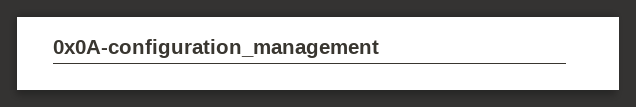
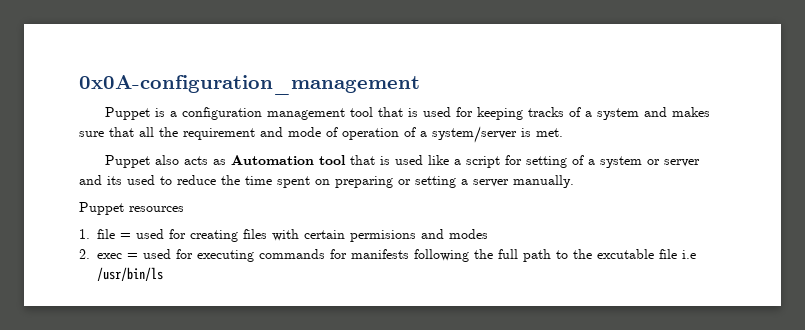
(379, 48) none -> [105,107,711,120] [79,126,563,143] [105,155,701,168] [79,175,574,188] [79,202,184,215] [79,229,488,242] [79,249,696,262] [97,267,163,281] // Puppet is a configuration management tool that is used for keeping tracks of a system and makes sure that all the requirement and mode of operation of a system/server is met. // Puppet also acts as Automation tool that is used like a script for setting of a system or server and its used to reduce the time spent on preparing or setting a server manually. // Puppet resources // 1. file = used for creating files with certain permisions and modes // 2. exec = used for executing commands for manifests following the full path to the excutable file i.e /usr/bin/ls

